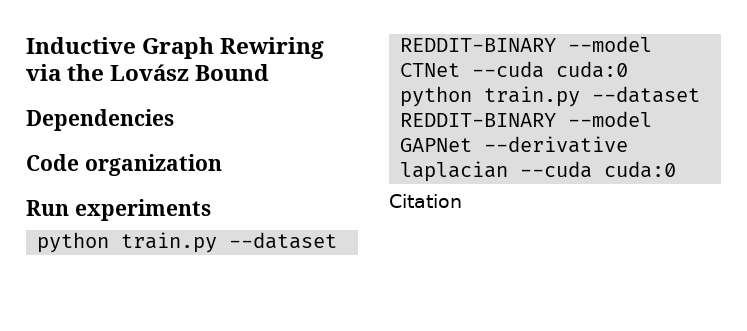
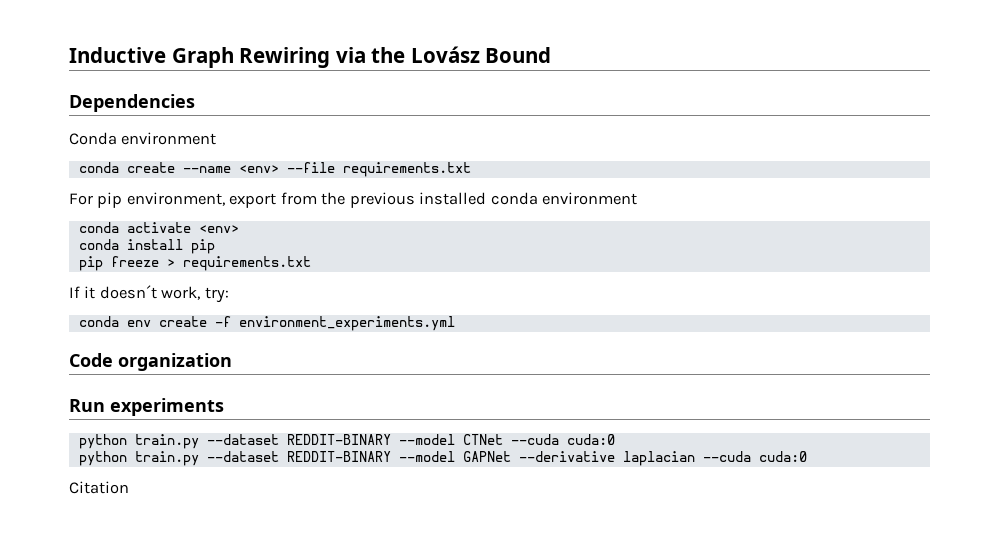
(174, 120) none -> [69,132,217,145] [78,162,471,177] [69,192,638,208] [78,222,239,233] [78,239,215,254] [78,256,311,271] [69,285,229,303] [78,316,455,331] // Conda environment // conda create --name <env> --file requirements.txt // For pip environment, export from the previous installed conda environment // conda activate <env> // conda install pip // pip freeze > requirements.txt // If it doesn´t work, try: // conda env create -f environment_experiments.yml

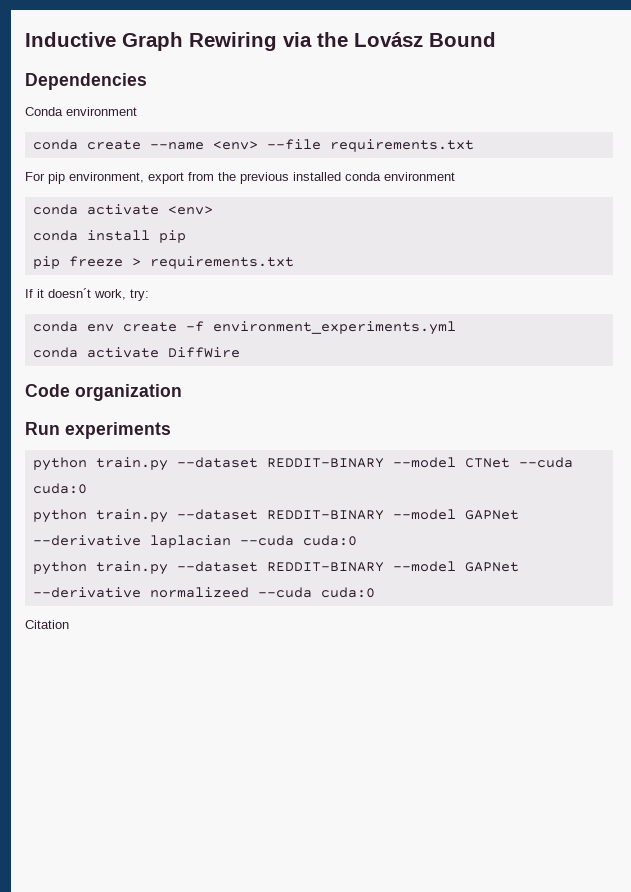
(455, 323) none -> [32,347,240,358] // conda activate DiffWire
(807, 456) none -> [32,561,519,575] [32,587,375,598] // python train.py --dataset REDDIT-BINARY --model GAPNet --derivative normalizeed --cuda cuda:0

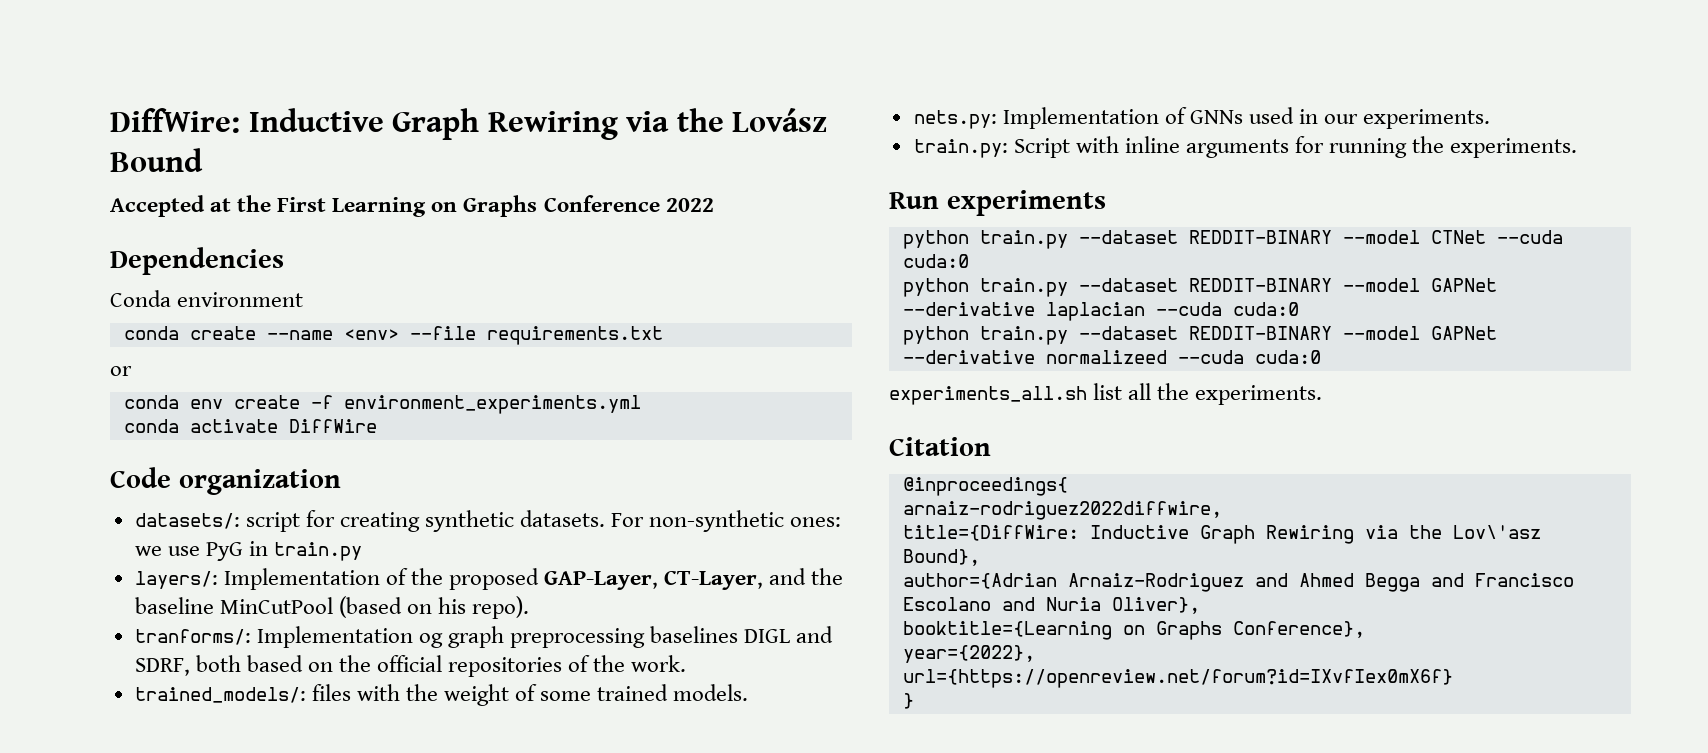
(25, 39) none -> [110,108,240,133] DiffWire:
(496, 39) none -> [110,195,714,217] // Accepted at the First Learning on Graphs Conference 2022
[25,172,455,184] [32,204,213,215] [32,230,186,243] [32,256,294,269] [25,288,149,301] For pip environment, export from the previous installed conda environment // conda activate <env> // conda install pip // pip freeze > requirements.txt // If it doesn´t work, try: -> [110,366,132,376] or
(182, 392) none -> [134,510,842,532] [134,541,363,561] [134,568,844,590] [134,596,530,619] [134,626,834,648] [134,655,687,677] [134,684,749,706] [913,107,1491,129] [913,136,1578,158] // datasets/: script for creating synthetic datasets. For non-synthetic ones: we use PyG in train.py // layers/: Implementation of the proposed GAP-Layer, CT-Layer, and the baseline MinCutPool (based on his repo). // tranforms/: Implementation og graph preprocessing baselines DIGL and SDRF, both based on the official repositories of the work. // trained_models/: files with the weight of some trained models. // nets.py: Implementation of GNNs used in our experiments. // train.py: Script with inline arguments for running the experiments.
[25,620,69,629] Citation -> [889,383,1323,405] [889,437,991,456] [902,477,1068,496] [902,501,1222,520] [902,525,1541,544] [902,549,980,566] [902,573,1574,592] [902,597,1200,614] [902,621,1365,640] [902,645,1035,663] [902,669,1453,688] [902,693,914,709] experiments_all.sh list all the experiments. // Citation // @inproceedings{ // arnaiz-rodriguez2022diffwire, // title={DiffWire: Inductive Graph Rewiring via the Lov\'asz Bound}, // author={Adrian Arnaiz-Rodriguez and Ahmed Begga and Francisco Escolano and Nuria Oliver}, // booktitle={Learning on Graphs Conference}, // year={2022}, // url={https://openreview.net/forum?id=IXvfIex0mX6f} // }

